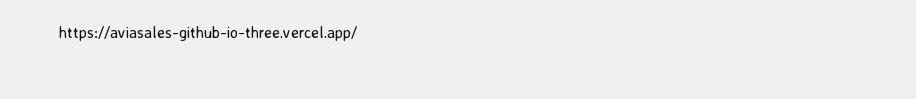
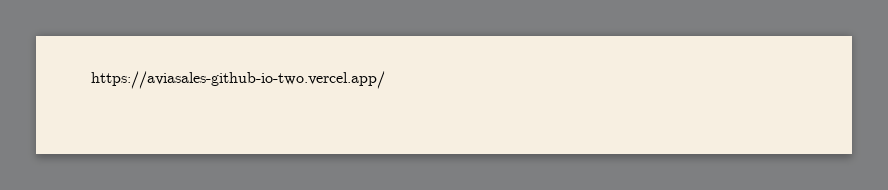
[59,26,357,41] https://aviasales-github-io-three.vercel.app/ -> [91,71,385,89] https://aviasales-github-io-two.vercel.app/

